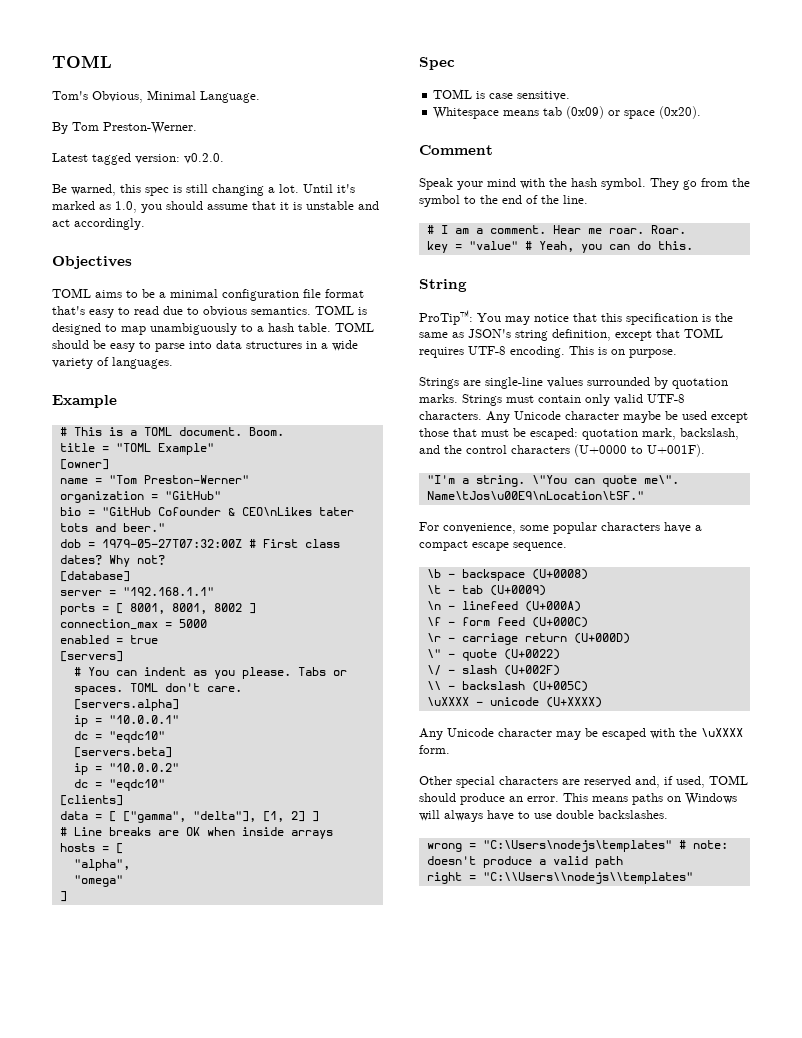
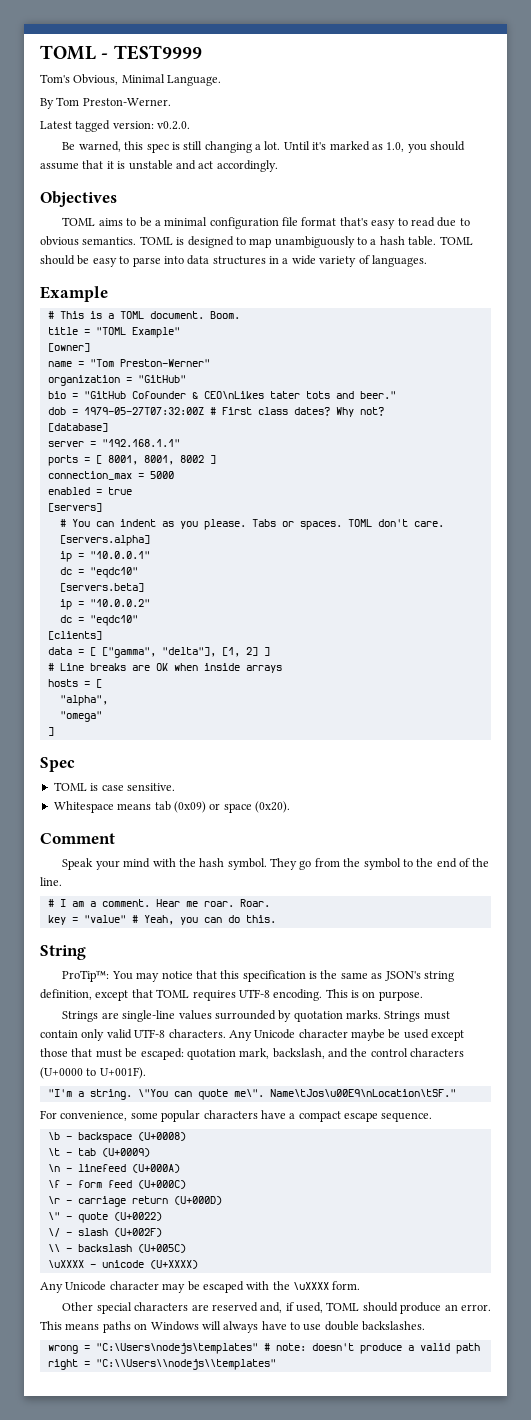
[52,55,112,68] TOML -> [40,45,202,60] TOML - TEST9999

